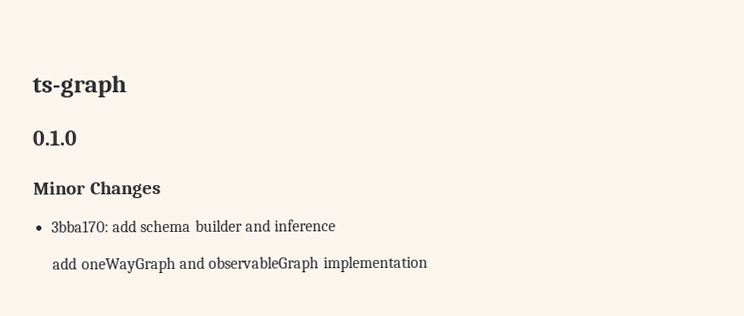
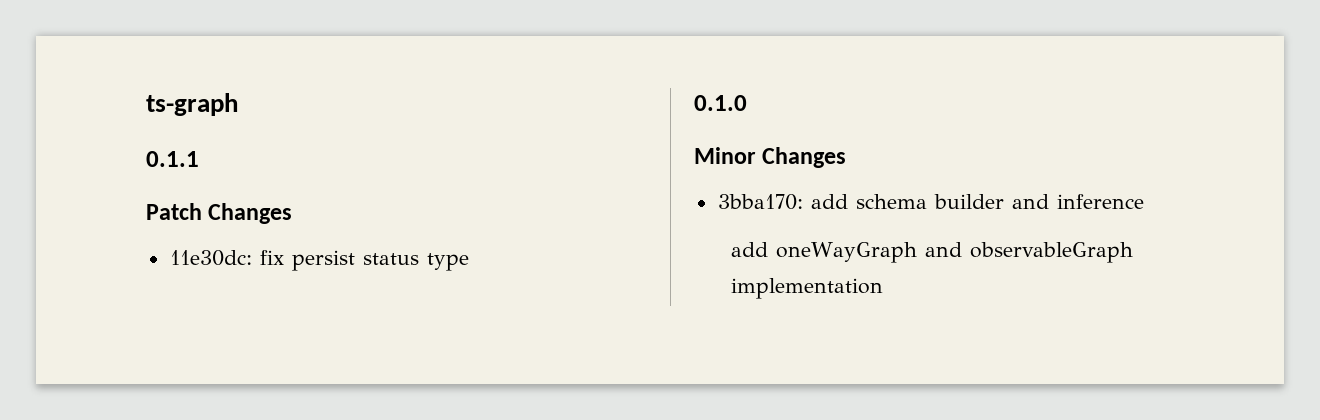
(127, 86) none -> [146,151,199,167] [146,203,293,224] [169,250,469,271] // 0.1.1 // Patch Changes // 11e30dc: fix persist status type

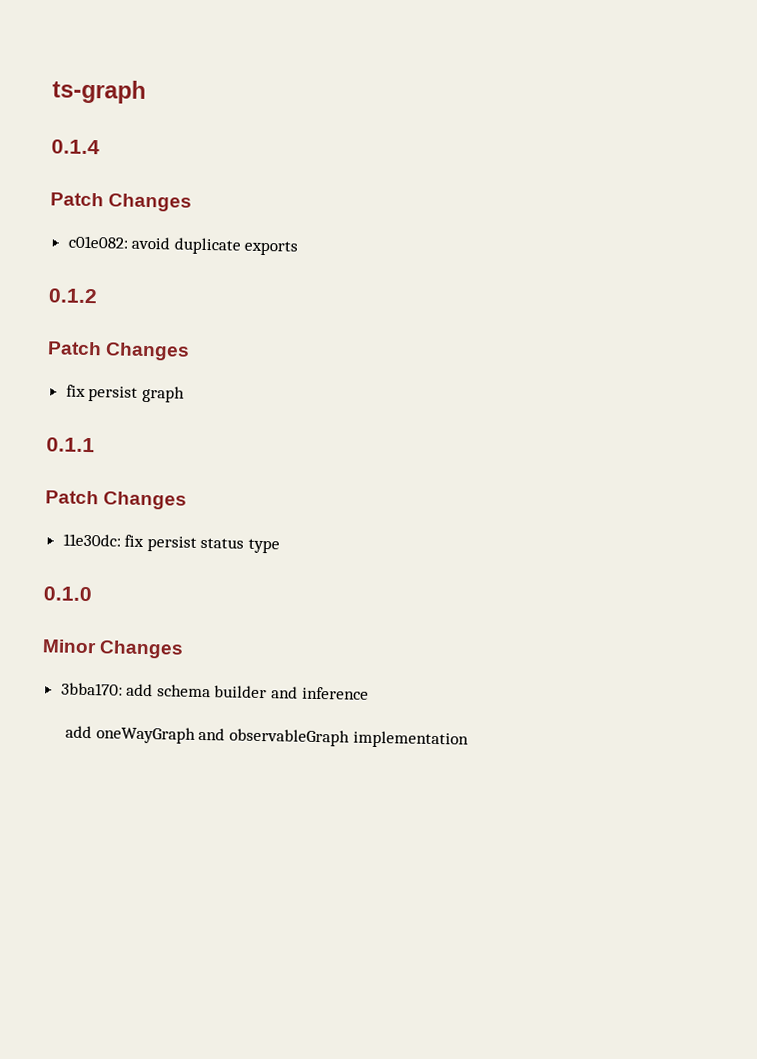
(238, 104) none -> [51,139,100,155] [50,192,193,212] [67,235,299,256] [48,288,98,304] [47,341,191,361] [65,384,185,403] // 0.1.4 // Patch Changes // c01e082: avoid duplicate exports // 0.1.2 // Patch Changes // fix persist graph

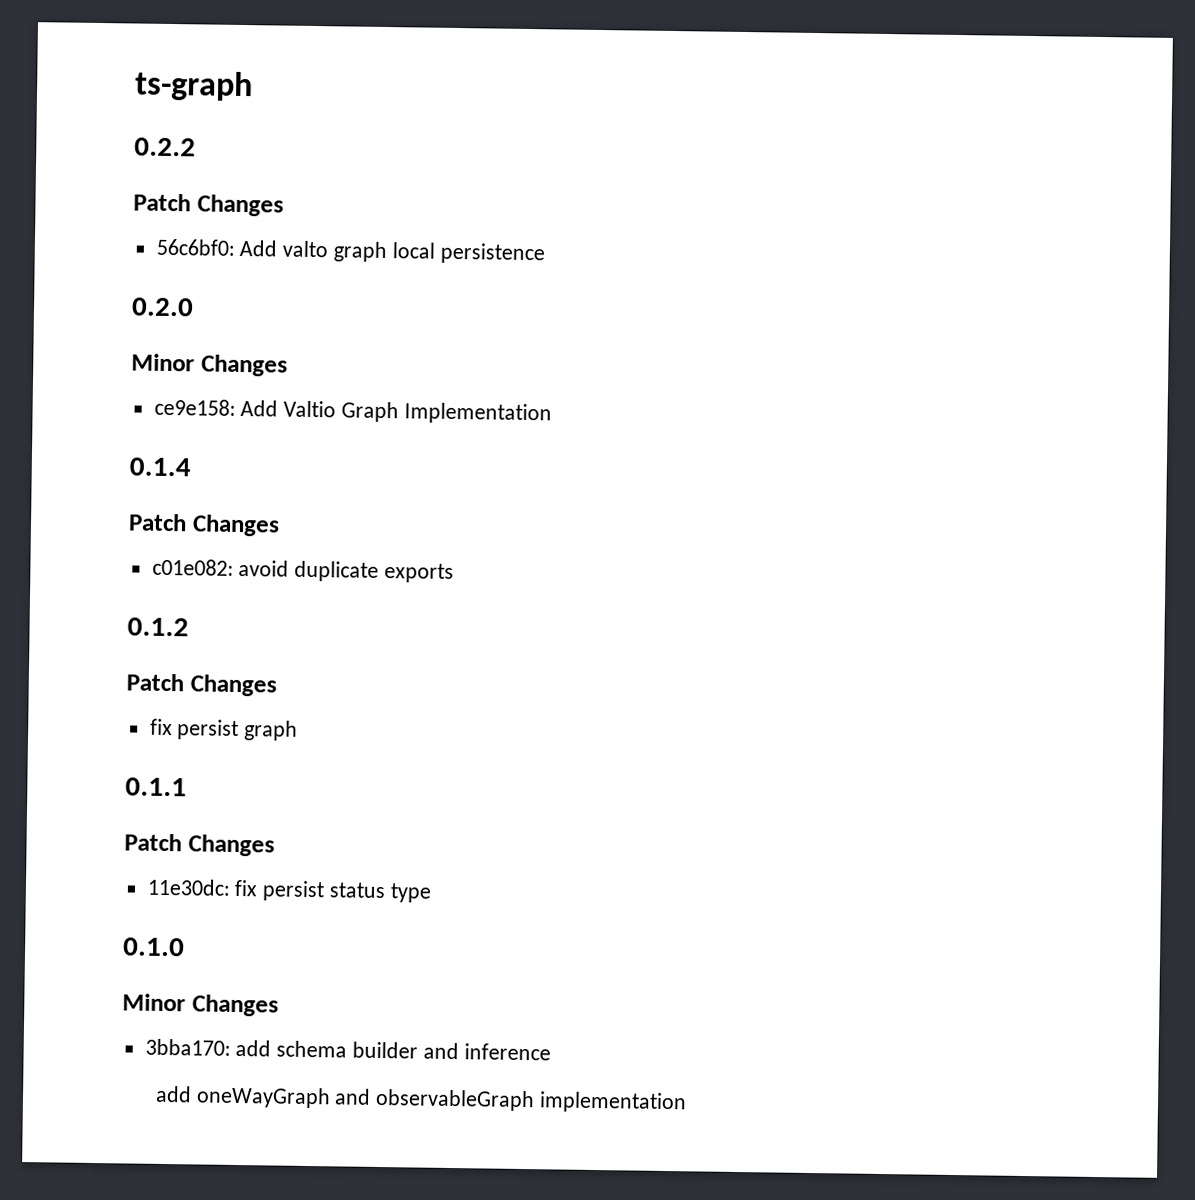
(146, 91) none -> [134,137,196,157] [133,193,284,217] [155,238,545,265] [131,297,194,317] [131,353,288,377] [153,398,552,425] // 0.2.2 // Patch Changes // 56c6bf0: Add valto graph local persistence // 0.2.0 // Minor Changes // ce9e158: Add Valtio Graph Implementation

